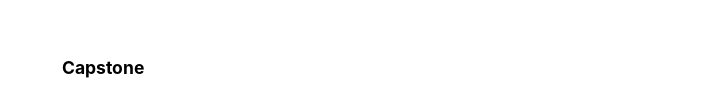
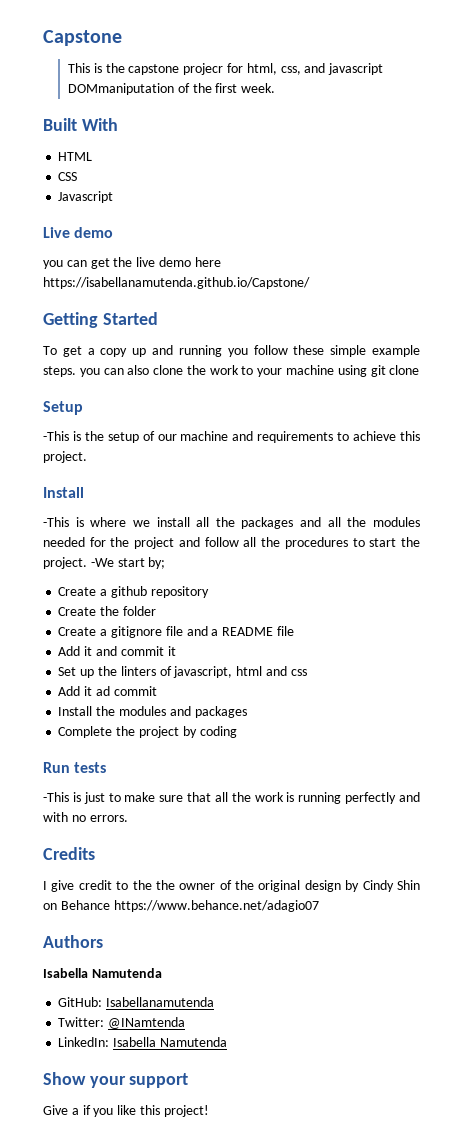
(144, 69) none -> [68,63,384,75] [68,83,276,95] [43,118,118,131] [58,152,93,161] [58,172,78,181] [58,191,114,203] [43,227,114,238] [43,257,221,269] [43,277,310,289] [43,312,158,328] [43,345,420,357] [43,365,420,377] [43,401,83,415] [43,431,420,443] [43,451,87,463] [43,487,84,498] [43,517,420,529] [43,537,420,549] [43,557,166,569] [58,586,209,598] [58,606,156,616] [58,626,294,638] [58,646,176,656] [58,666,307,678] [58,686,157,696] [58,706,247,718] [58,726,237,738] [43,762,107,773] [43,792,420,804] [43,812,128,822] [43,847,95,860] [43,880,420,892] [43,900,319,912] [43,935,103,948] [43,968,162,978] [58,997,215,1007] [58,1017,186,1029] [58,1037,227,1047] [43,1072,189,1088] [43,1105,209,1117] // This is the capstone projecr for html, css, and javascript DOMmaniputation of the first week. // Built With // HTML // CSS // Javascript // Live demo // you can get the live demo here https://isabellanamutenda.github.io/Capstone/ // Getting Started // To get a copy up and running you follow these simple example steps. you can also clone the work to your machine using git clone // Setup // -This is the setup of our machine and requirements to achieve this project. // Install // -This is where we install all the packages and all the modules needed for the project and follow all the procedures to start the project. -We start by; // Create a github repository // Create the folder // Create a gitignore file and a README file // Add it and commit it // Set up the linters of javascript, html and css // Add it ad commit // Install the modules and packages // Complete the project by coding // Run tests // -This is just to make sure that all the work is running perfectly and with no errors. // Credits // I give credit to the the owner of the original design by Cindy Shin on Behance https://www.behance.net/adagio07 // Authors // Isabella Namutenda // GitHub: Isabellanamutenda // Twitter: @INamtenda // LinkedIn: Isabella Namutenda // Show your support // Give a if you like this project!

